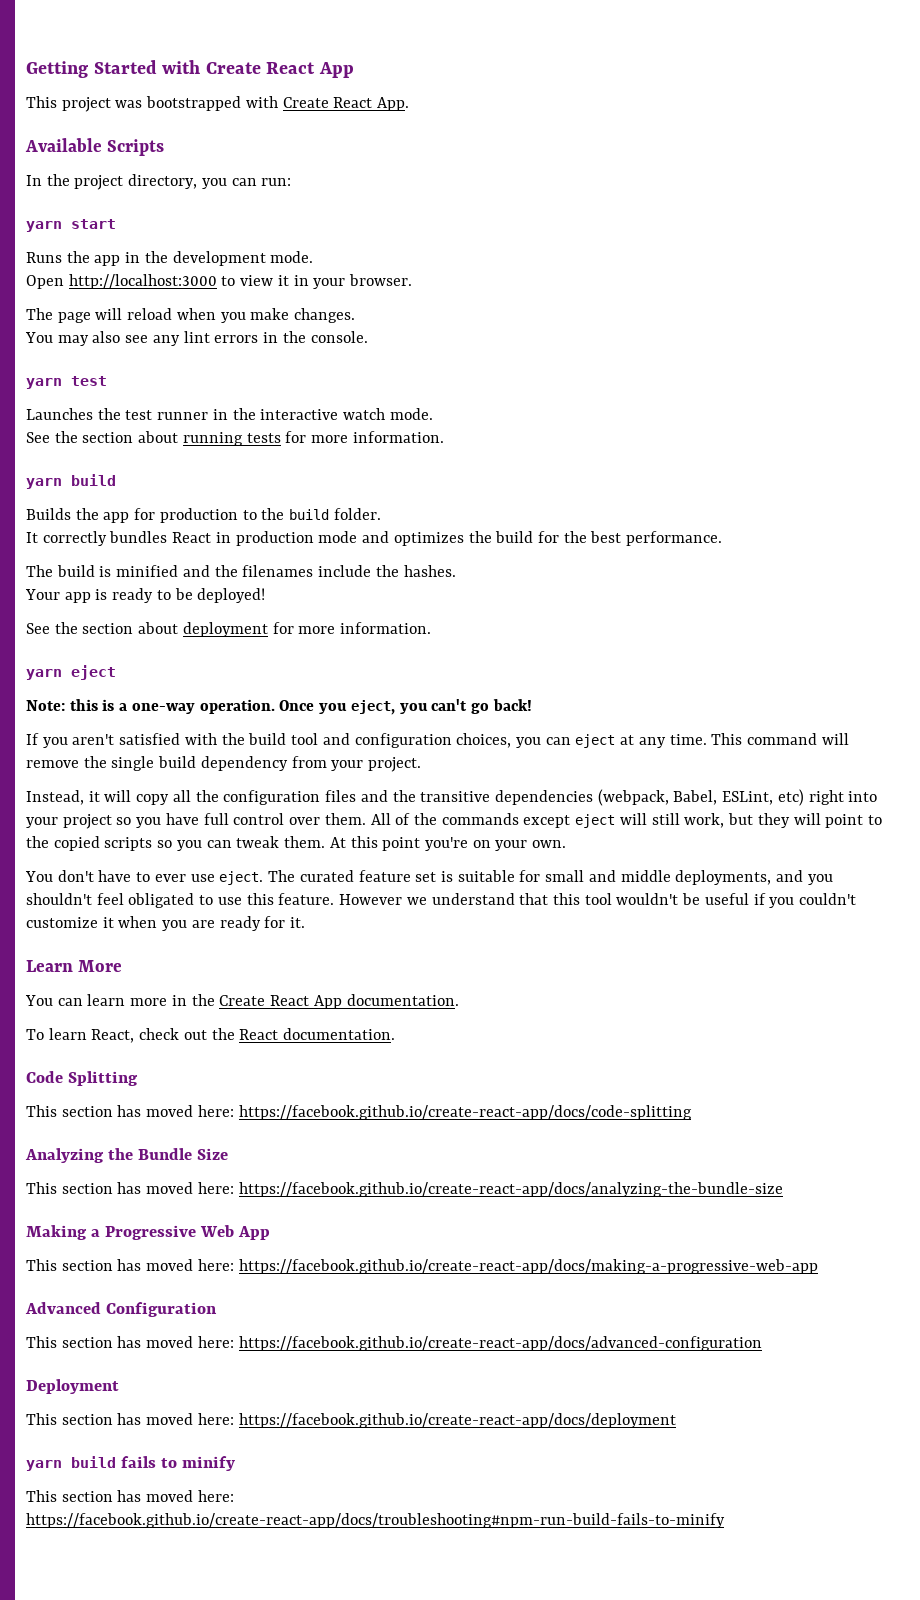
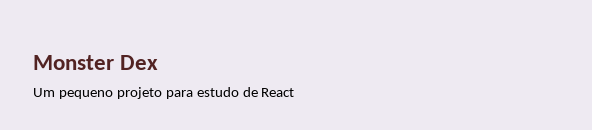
[26,60,354,78] [26,96,410,112] [25,138,165,156] [26,174,292,190] [26,219,116,232] [26,251,314,266] [26,274,413,289] [26,308,356,323] [25,331,368,346] [26,376,107,389] [26,408,433,420] [26,431,444,446] [26,474,116,489] [26,508,381,523] [26,531,723,546] [26,565,456,577] [25,588,266,603] [26,622,432,637] [26,665,116,680] [26,699,532,715] [26,733,849,748] [26,756,422,772] [26,789,878,806] [26,813,882,829] [26,836,567,851] [25,870,833,885] [26,893,857,908] [26,916,306,931] [26,960,123,972] [25,994,459,1009] [26,1028,396,1043] [26,1071,138,1086] [26,1105,692,1120] [25,1148,228,1163] [26,1182,783,1197] [26,1225,270,1240] [26,1259,818,1274] [25,1302,217,1317] [26,1336,762,1351] [26,1379,119,1394] [26,1413,676,1428] [26,1456,235,1471] [26,1490,234,1502] [26,1513,725,1528] Getting Started with Create React App // This project was bootstrapped with Create React App. // Available Scripts // In the project directory, you can run: // yarn start // Runs the app in the development mode. // Open http://localhost:3000 to view it in your browser. // The page will reload when you make changes. // You may also see any lint errors in the console. // yarn test // Launches the test runner in the interactive watch mode. // See the section about running tests for more information. // yarn build // Builds the app for production to the build folder. // It correctly bundles React in production mode and optimizes the build for the best performance. // The build is minified and the filenames include the hashes. // Your app is ready to be deployed! // See the section about deployment for more information. // yarn eject // Note: this is a one-way operation. Once you eject, you can't go back! // If you aren't satisfied with the build tool and configuration choices, you can eject at any time. This command will remove the single build dependency from your project. // Instead, it will copy all the configuration files and the transitive dependencies (webpack, Babel, ESLint, etc) right into your project so you have full control over them. All of the commands except eject will still work, but they will point to the copied scripts so you can tweak them. At this point you're on your own. // You don't have to ever use eject. The curated feature set is suitable for small and middle deployments, and you shouldn't feel obligated to use this feature. However we understand that this tool wouldn't be useful if you couldn't customize it when you are ready for it. // Learn More // You can learn more in the Create React App documentation. // To learn React, check out the React documentation. // Code Splitting // This section has moved here: https://facebook.github.io/create-react-app/docs/code-splitting // Analyzing the Bundle Size // This section has moved here: https://facebook.github.io/create-react-app/docs/analyzing-the-bundle-size // Making a Progressive Web App // This section has moved here: https://facebook.github.io/create-react-app/docs/making-a-progressive-web-app // Advanced Configuration // This section has moved here: https://facebook.github.io/create-react-app/docs/advanced-configuration // Deployment // This section has moved here: https://facebook.github.io/create-react-app/docs/deployment // yarn build fails to minify // This section has moved here: https://facebook.github.io/create-react-app/docs/troubleshooting#npm-run-build-fails-to-minify -> [33,55,159,70] [33,87,295,99] Monster Dex // Um pequeno projeto para estudo de React

